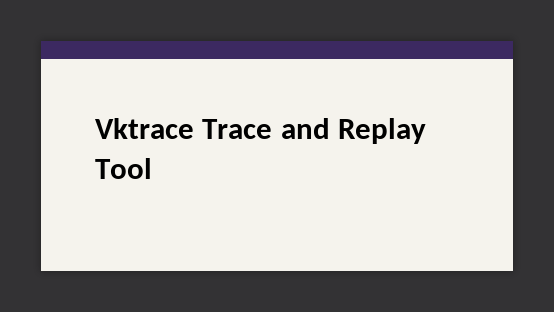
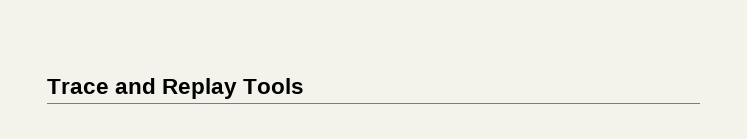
[95,118,194,139] Vktrace -> (47, 86) none
[95,158,152,179] Tool -> [243,78,305,94] Tools

